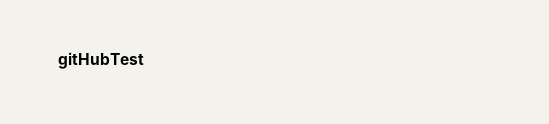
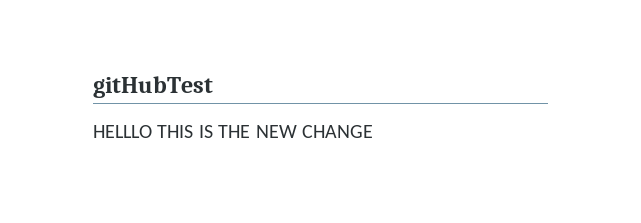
(144, 60) none -> [93,125,373,138] // HELLLO THIS IS THE NEW CHANGE

